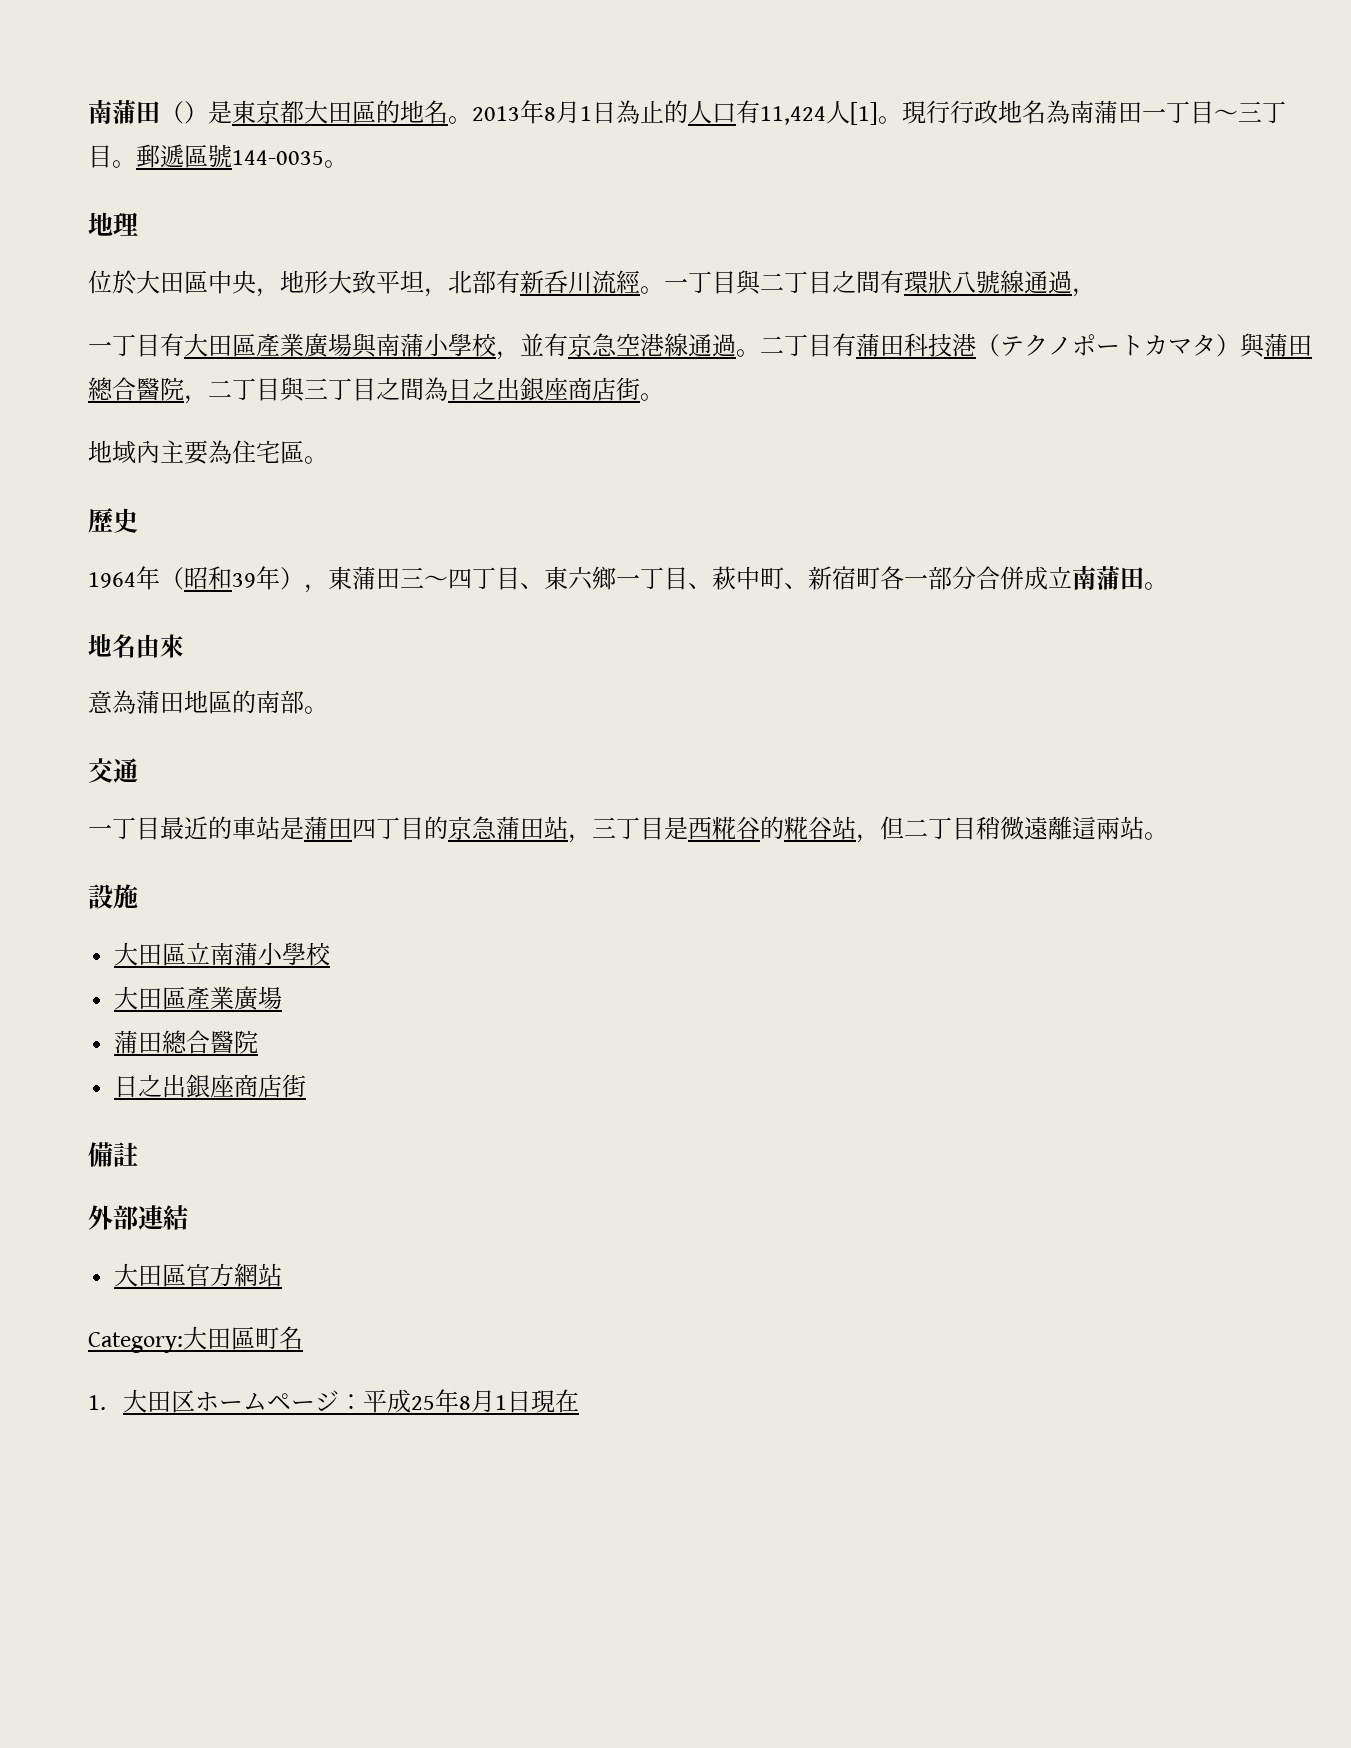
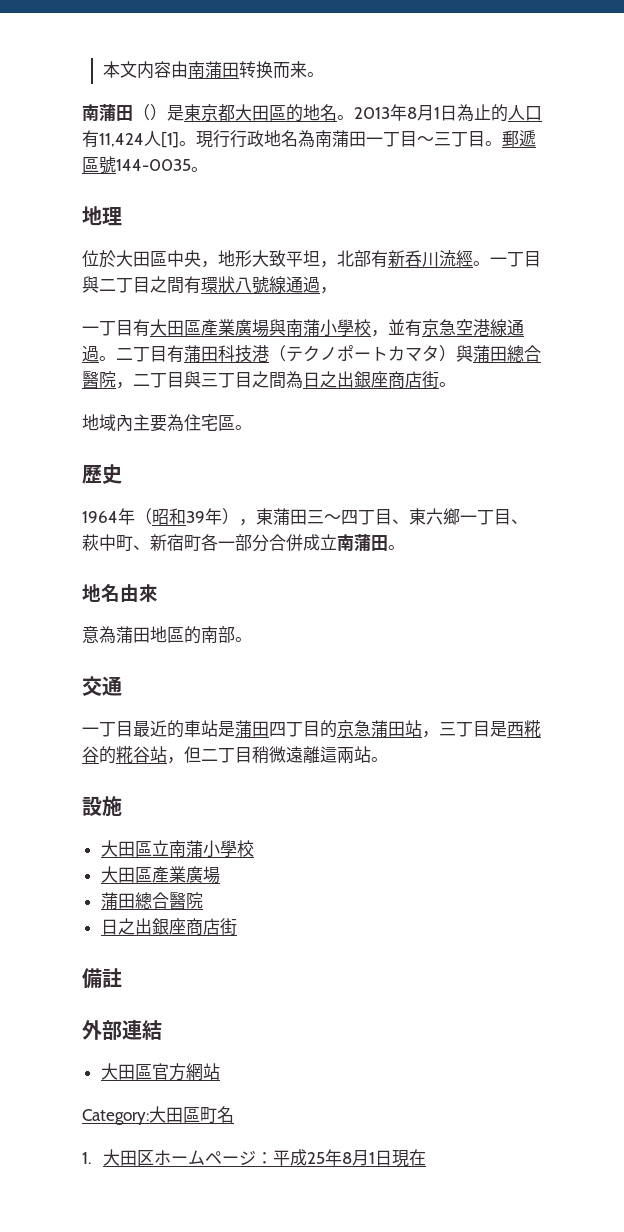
(88, 111) none -> [102,61,324,79] 本文内容由南蒲田转换而来。 //

